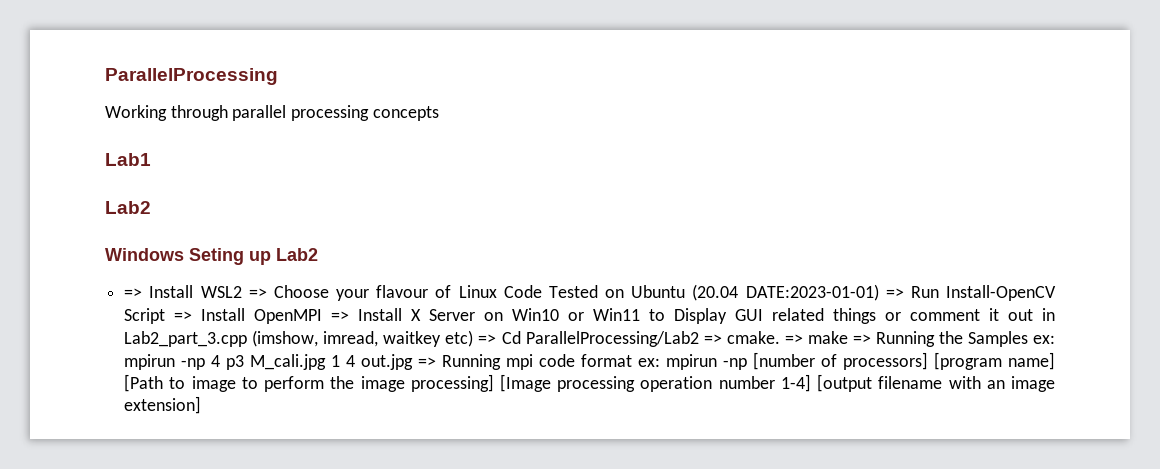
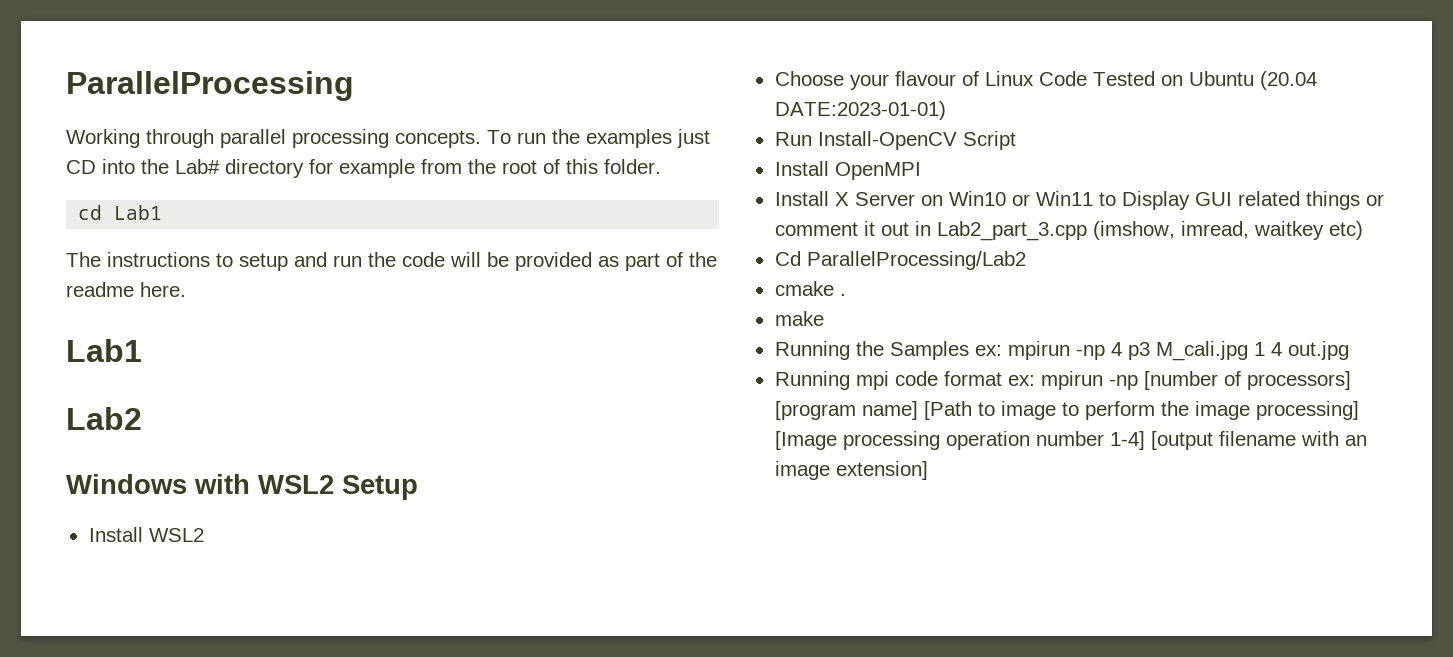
[372,106,439,121] concepts -> [395,129,710,148] [66,159,661,178] [78,205,163,220] [66,252,717,271] [66,282,186,297] concepts. To run the examples just CD into the Lab# directory for example from the root of this folder. // cd Lab1 // The instructions to setup and run the code will be provided as part of the readme here.
[189,248,318,265] [124,288,143,298] Seting up Lab2 // => -> [194,474,418,500] with WSL2 Setup //
[248,288,267,298] => -> (204, 535) //
[885,288,904,298] => -> (946, 110) //
[174,311,193,321] => -> (1016, 140) //
[331,311,350,321] => -> (921, 171) //
[478,334,497,344] => -> (1363, 230) //
[703,331,803,344] => cmake. => -> [774,281,846,296] // cmake . //
[852,334,871,344] => -> (824, 318) //
[418,357,437,367] => -> (1349, 350) //

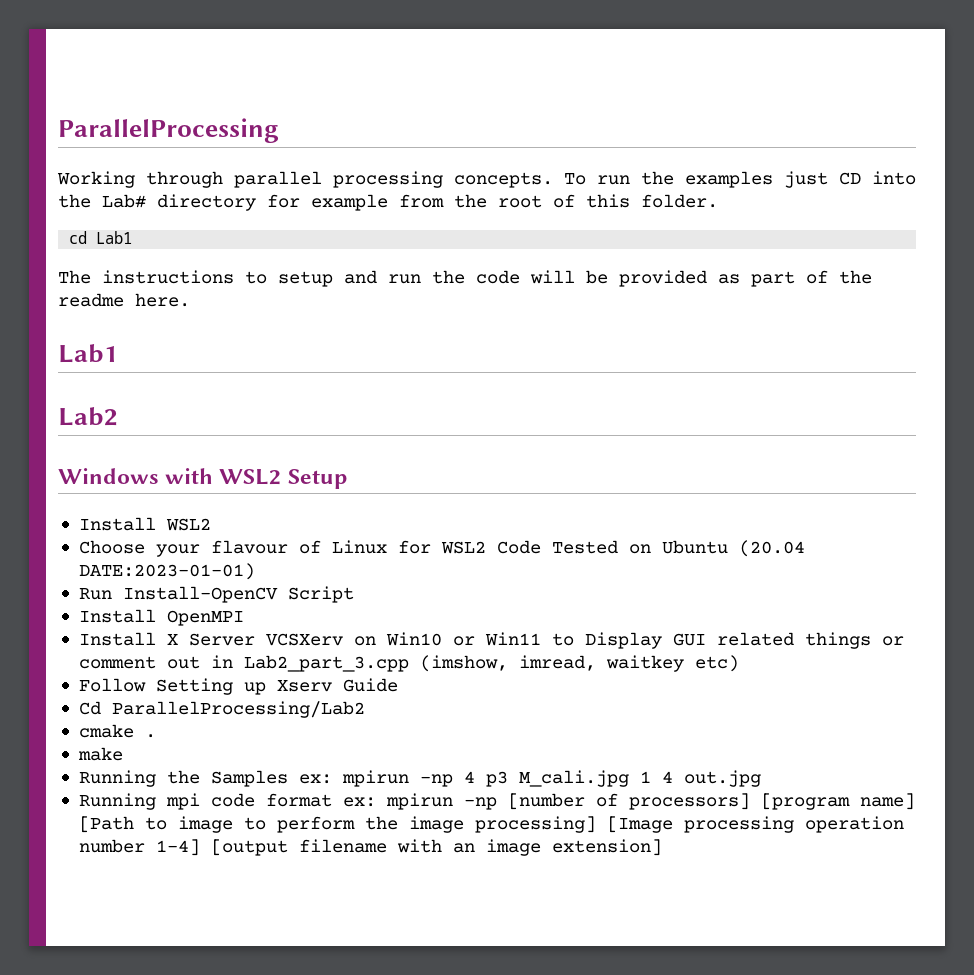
(1034, 78) none -> [397,540,486,554] for WSL2
(915, 199) none -> [265,633,343,646] VCSXerv
[863,221,875,236] it -> (156, 662) none
(1363, 230) none -> [78,678,398,695] // Follow Setting up Xserv Guide

